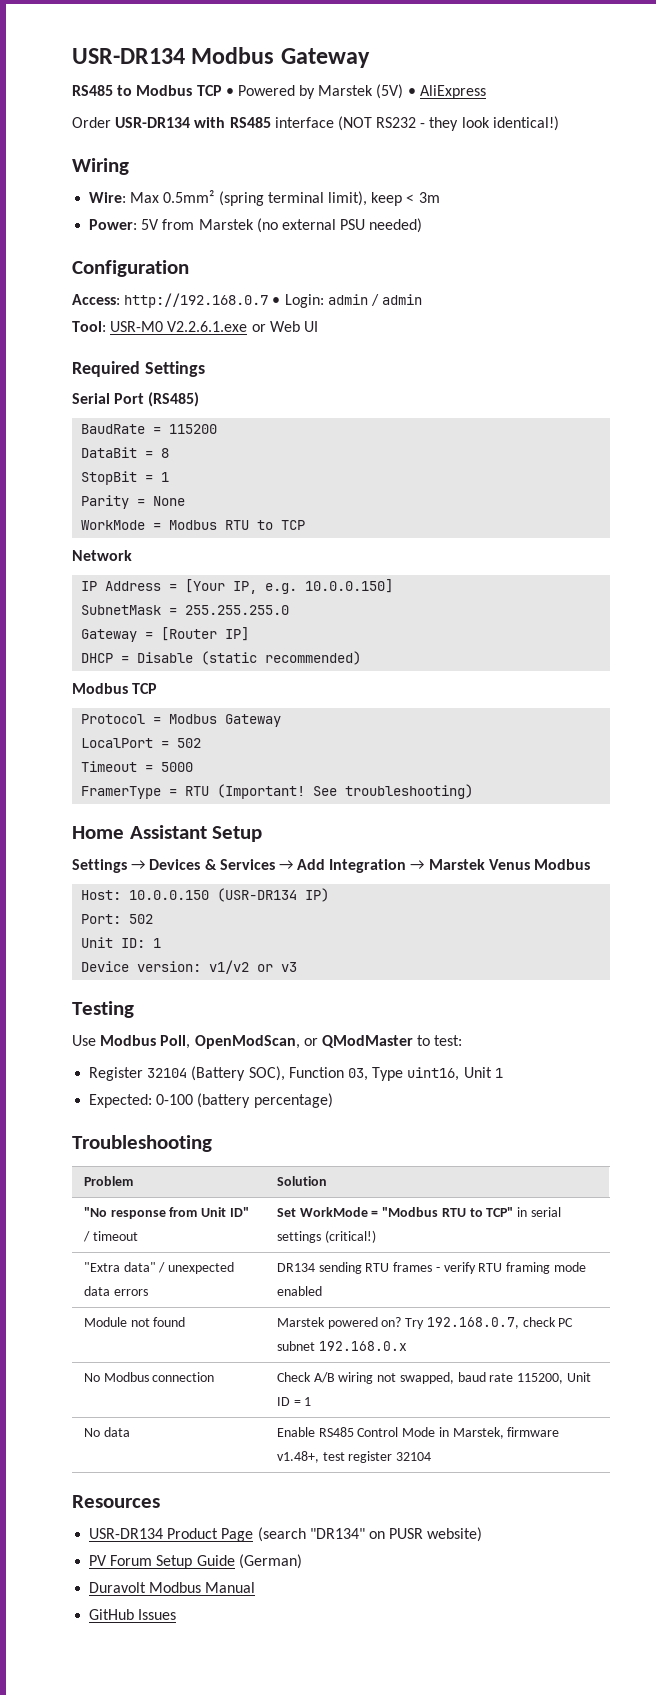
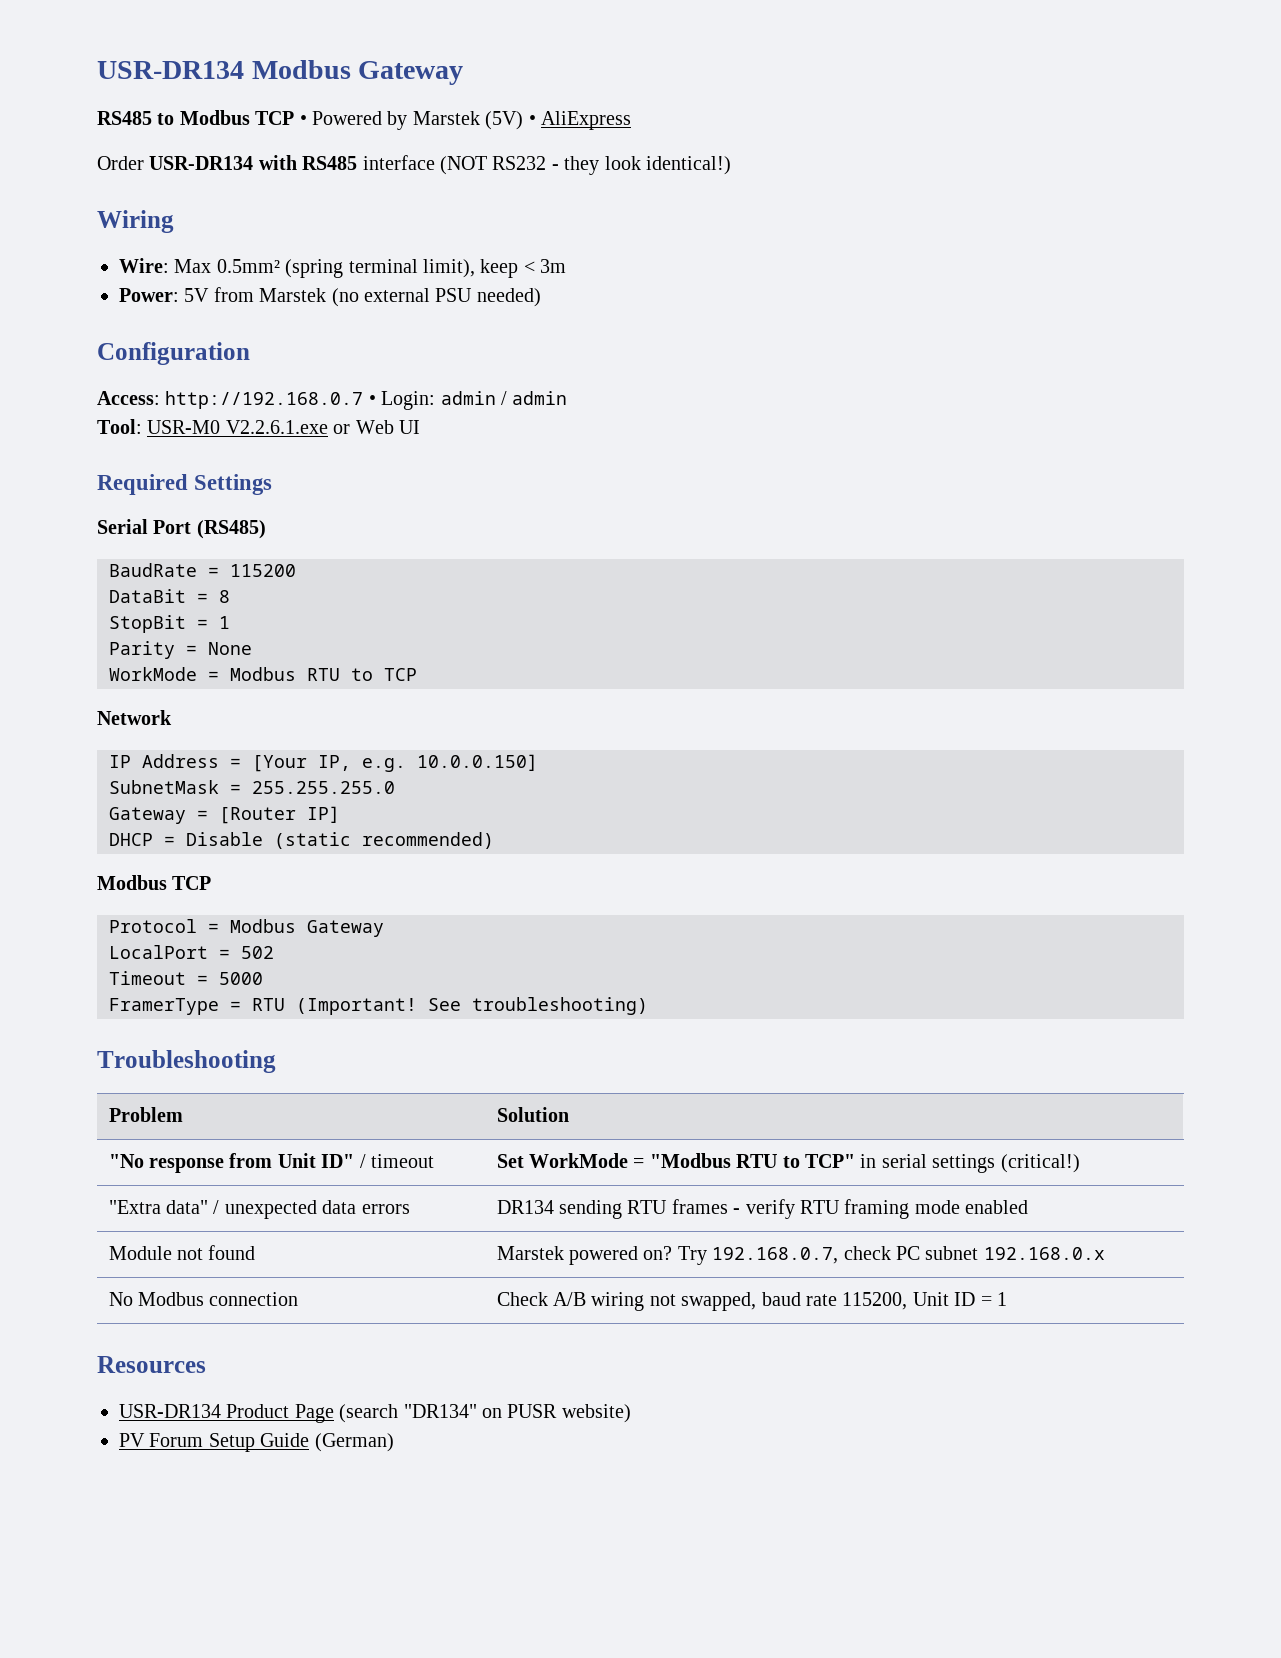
[72,825,263,842] [72,859,591,873] [81,888,330,902] [81,914,154,924] [81,937,162,948] [81,960,298,974] [72,1001,134,1018] [72,1035,463,1049] [89,1066,503,1081] [89,1093,333,1108] // Home Assistant Setup // Settings → Devices & Services → Add Integration → Marstek Venus Modbus // Host: 10.0.0.150 (USR-DR134 IP) // Port: 502 // Unit ID: 1 // Device version: v1/v2 or v3 // Testing // Use Modbus Poll, OpenModScan, or QModMaster to test: // Register 32104 (Battery SOC), Function 03, Type uint16, Unit 1 // Expected: 0-100 (battery percentage) -> (648, 1006) none
[83,1427,130,1437] [276,1427,560,1439] [276,1451,432,1463] // No data | Enable RS485 Control Mode in Marstek, firmware v1.48+, test register 32104 -> (1008, 1299) none
[89,1582,256,1593] [89,1609,177,1620] // Duravolt Modbus Manual // GitHub Issues -> (394, 1442) none

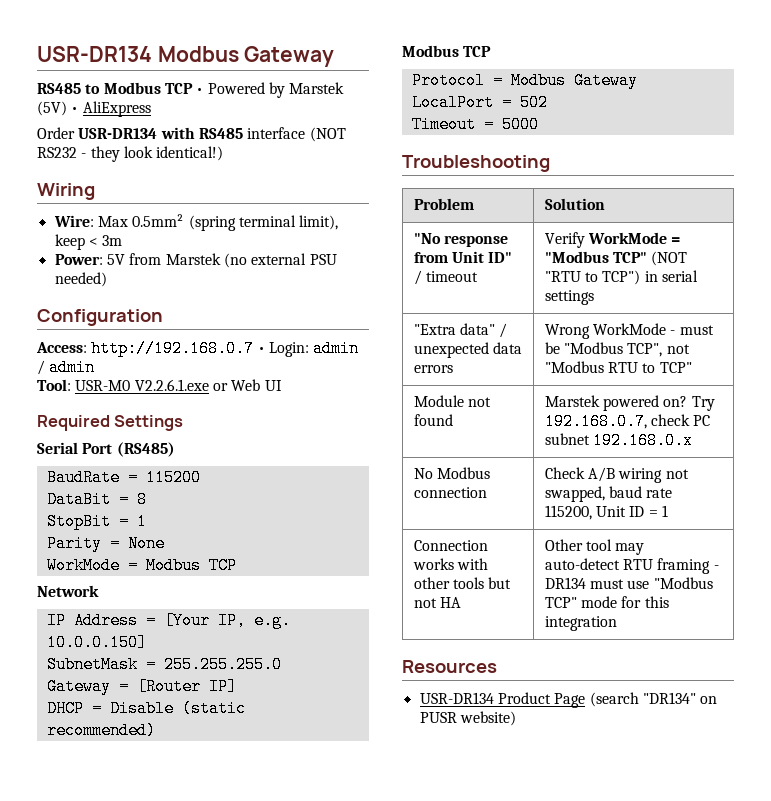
[307,668,373,681] RTU to -> (201, 565) none
[109,997,648,1015] // FramerType = RTU (Important! See troubleshooting) -> (539, 124) none
[496,1154,524,1168] Set -> [544,232,585,248] Verify
[736,1154,856,1168] RTU to TCP" -> [612,251,688,266] [544,270,641,285] TCP" (NOT "RTU to TCP")
[1000,1154,1080,1173] (critical!) -> (594, 297) none
[496,1199,1029,1219] DR134 sending RTU frames - verify RTU framing mode enabled -> [544,323,714,339] [544,342,690,357] [544,361,692,373] Wrong WorkMode - must be "Modbus TCP", not "Modbus RTU to TCP"
(1008, 1299) none -> [413,540,488,551] [412,558,488,570] [413,577,512,589] [413,597,461,608] [544,539,645,555] [544,558,719,574] [544,577,713,589] [544,596,669,608] [544,616,617,631] // Connection works with other tools but not HA | Other tool may auto-detect RTU framing - DR134 must use "Modbus TCP" mode for this integration
[119,1433,394,1452] // PV Forum Setup Guide (German) -> (516, 718) none

